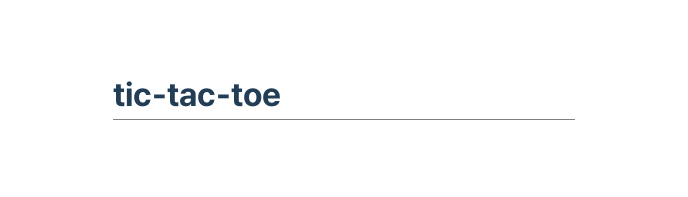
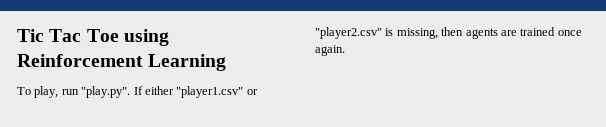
[113,81,281,107] tic-tac-toe -> [17,29,169,46] [17,54,227,71] [17,86,258,98] [315,27,582,39] [315,45,345,56] Tic Tac Toe using Reinforcement Learning // To play, run "play.py". If either "player1.csv" or "player2.csv" is missing, then agents are trained once again.

